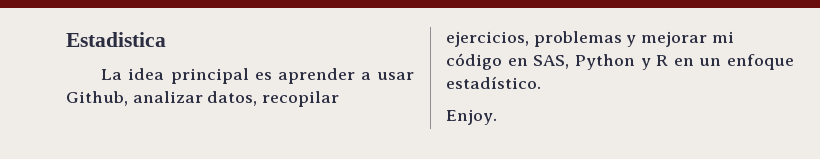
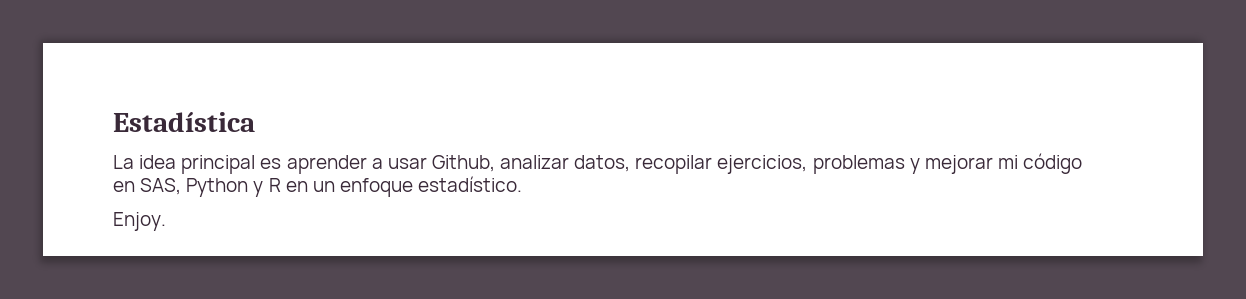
[66,32,166,47] Estadistica -> [113,112,255,132] Estadística

